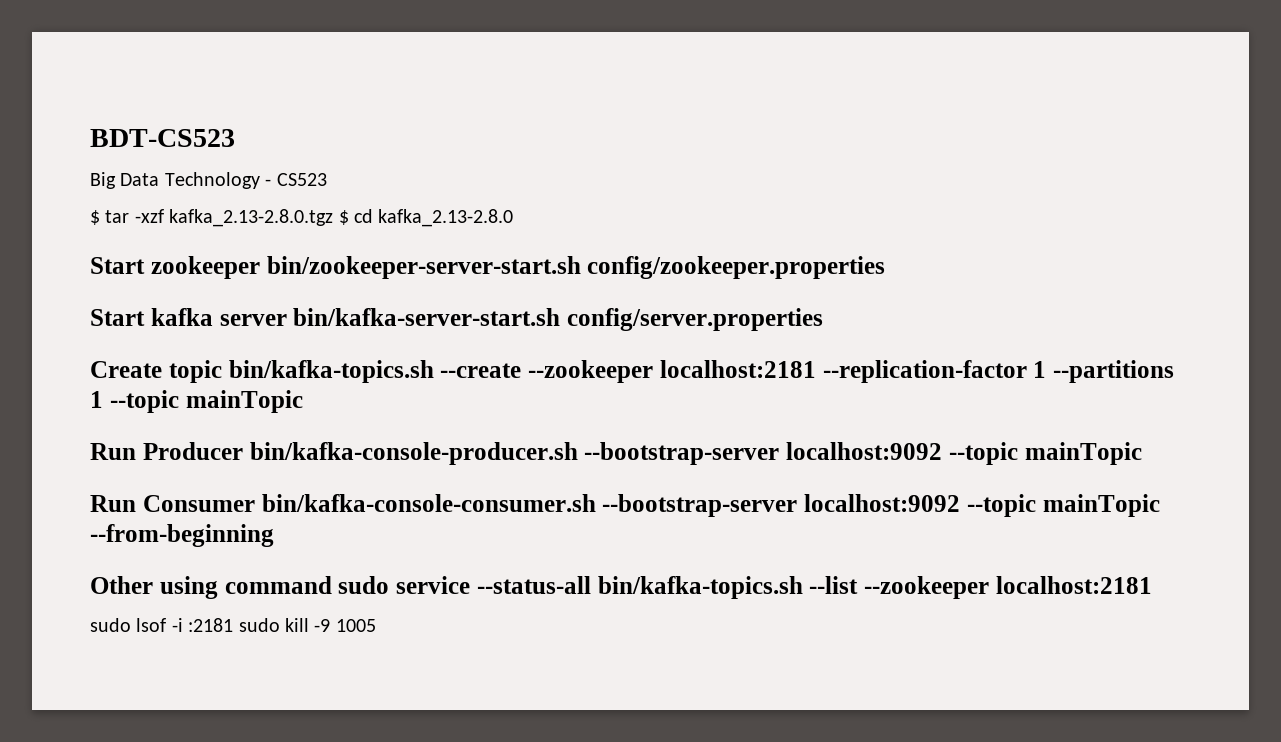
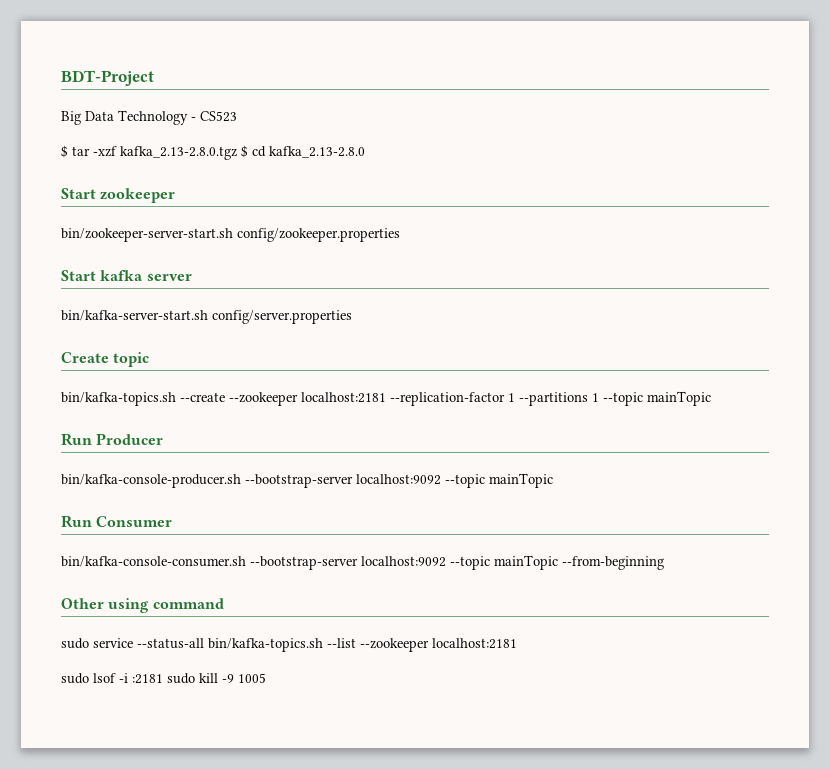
[90,129,235,147] BDT-CS523 -> [61,70,154,86] BDT-Project
(260, 267) none -> (176, 195) //
(287, 320) none -> (192, 277) //
(222, 371) none -> (150, 359) //
(243, 451) none -> (164, 439) //
(255, 503) none -> (173, 521) //
(332, 585) none -> (224, 603) //

